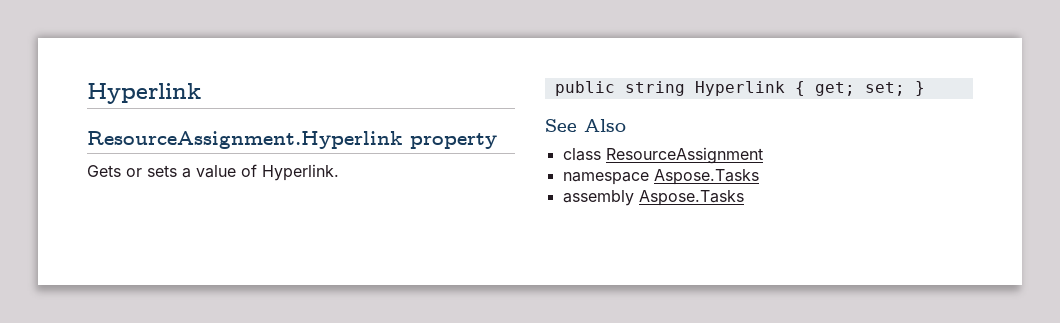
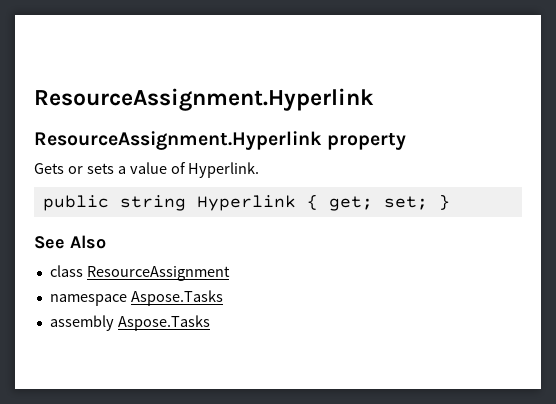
[87,83,201,104] Hyperlink -> [34,88,374,111] ResourceAssignment.Hyperlink

